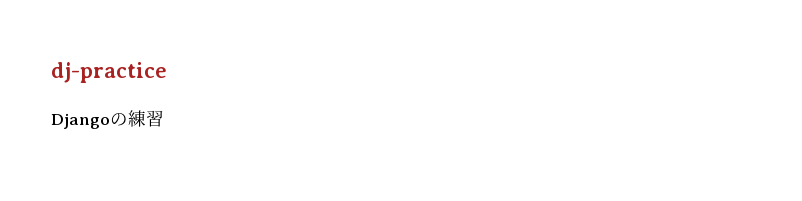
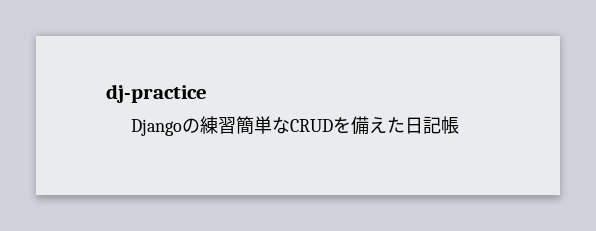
(164, 118) none -> [235,116,459,135] 簡単なCRUDを備えた日記帳

